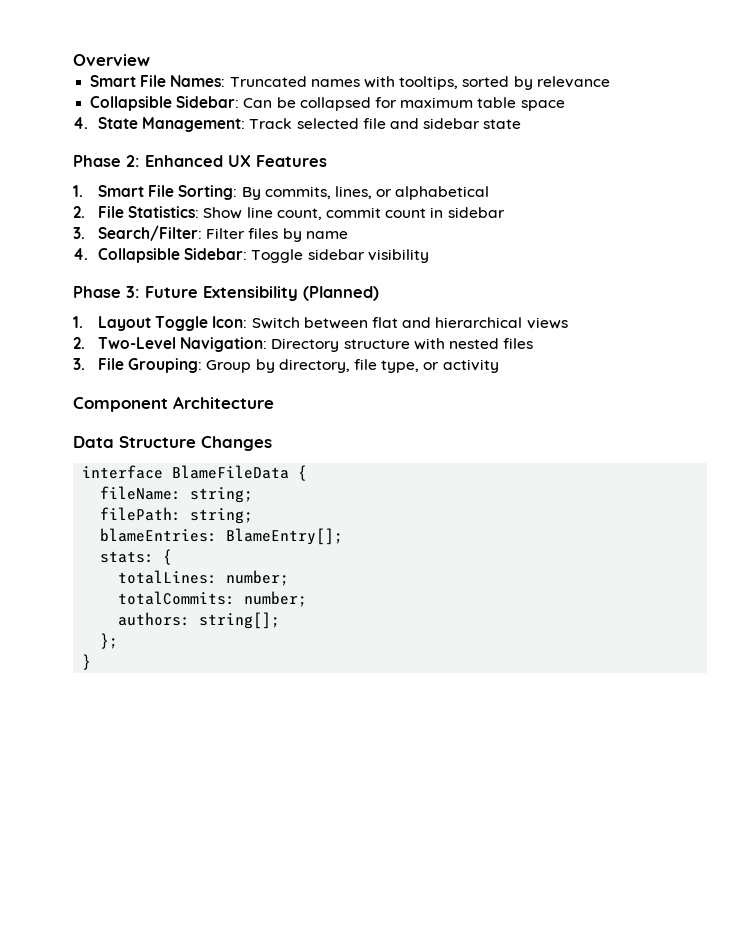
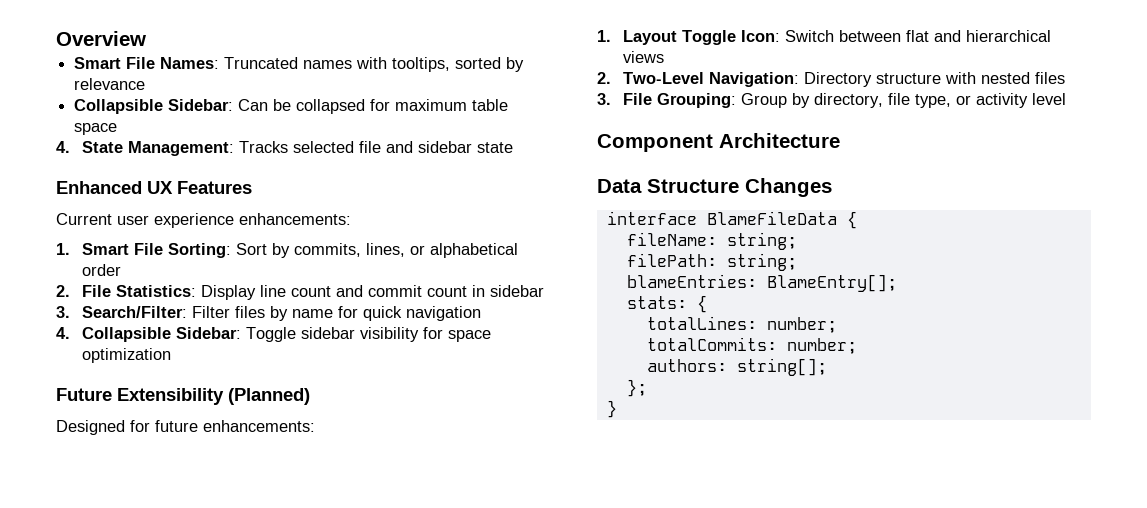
[249,118,293,129] Track -> [238,141,288,153] Tracks
[73,155,140,167] Phase 2: -> (513, 147) none
(327, 161) none -> [56,213,351,228] // Current user experience enhancements:
[241,187,261,200] By -> [235,243,290,258] Sort by
(490, 193) none -> [81,264,121,276] order
[203,207,322,220] Show line count, -> [200,285,363,300] Display line count and
(348, 235) none -> [337,306,481,321] for quick navigation
[73,286,140,298] // Phase 3: -> [422,327,491,342] [81,348,171,363] for space optimization //
(379, 293) none -> [56,420,315,435] // Designed for future enhancements:
(499, 366) none -> [1031,93,1066,105] level

